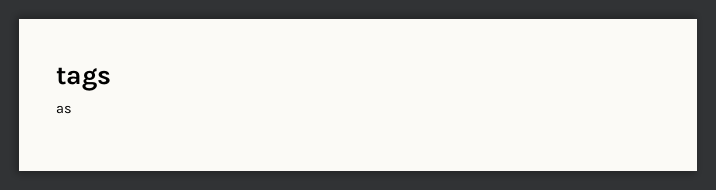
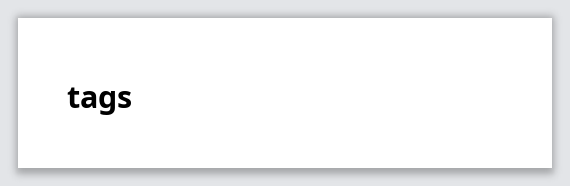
[56,105,72,114] // as -> (132, 101) none

